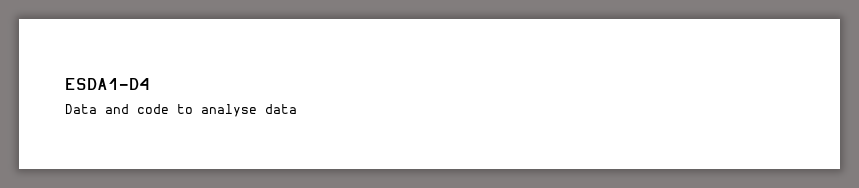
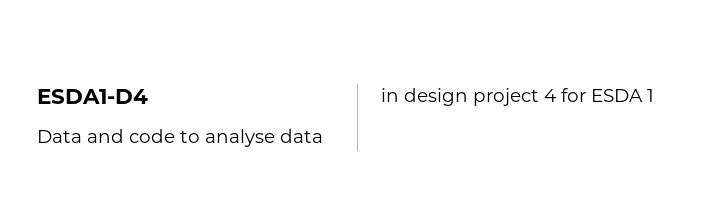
(297, 109) none -> [381,88,654,106] in design project 4 for ESDA 1

